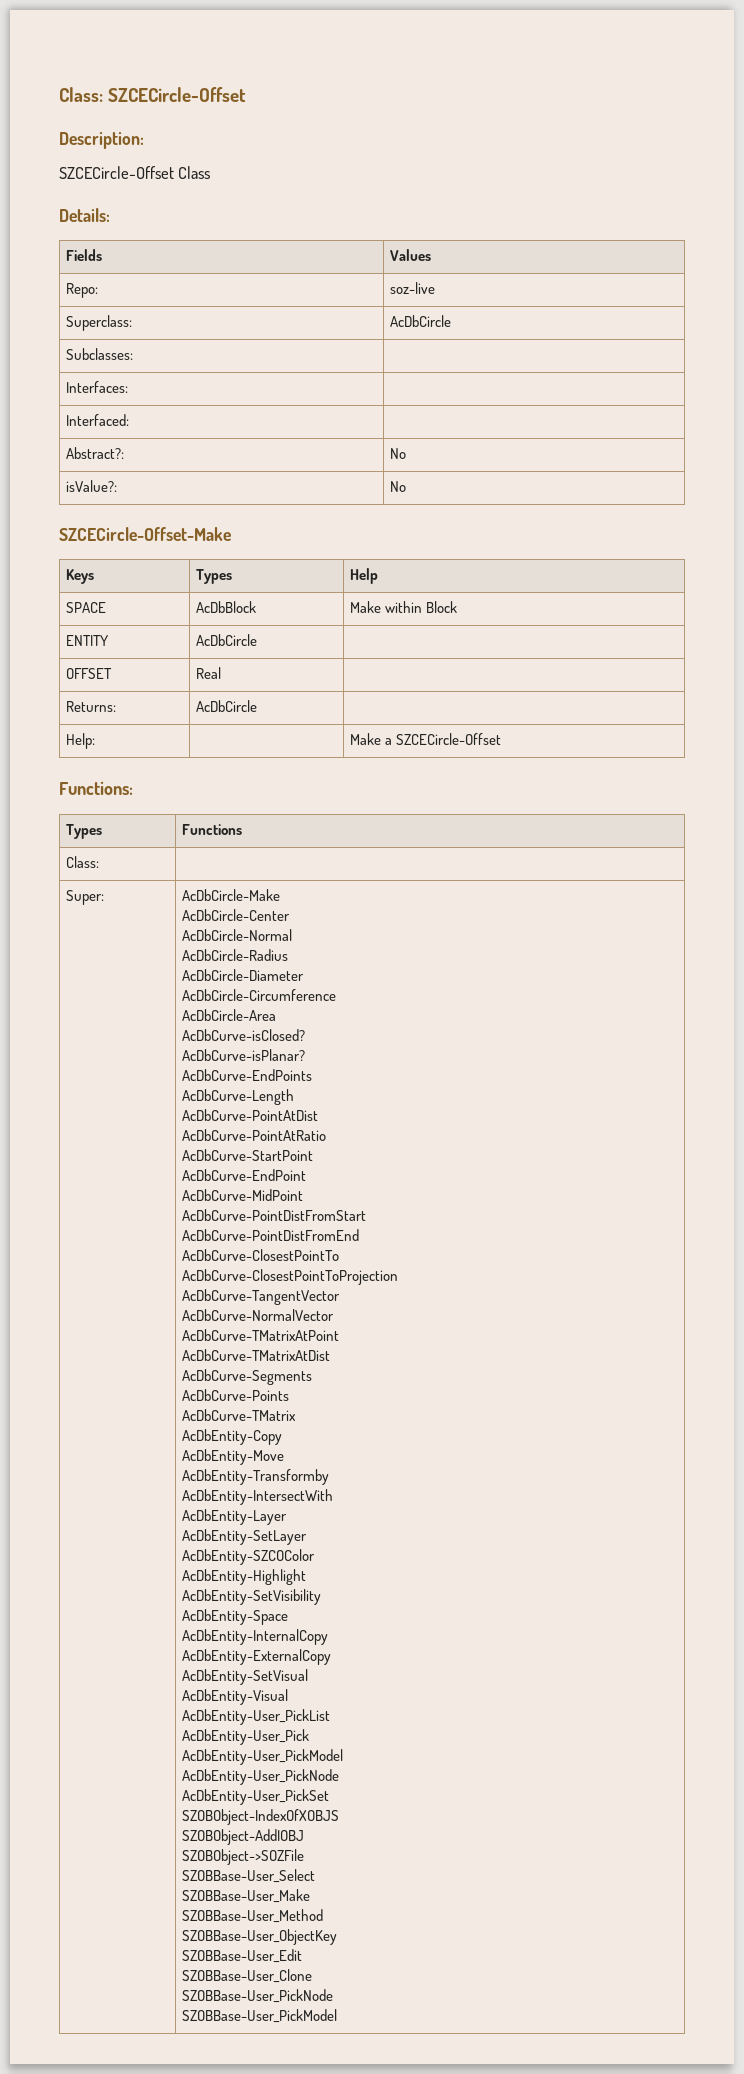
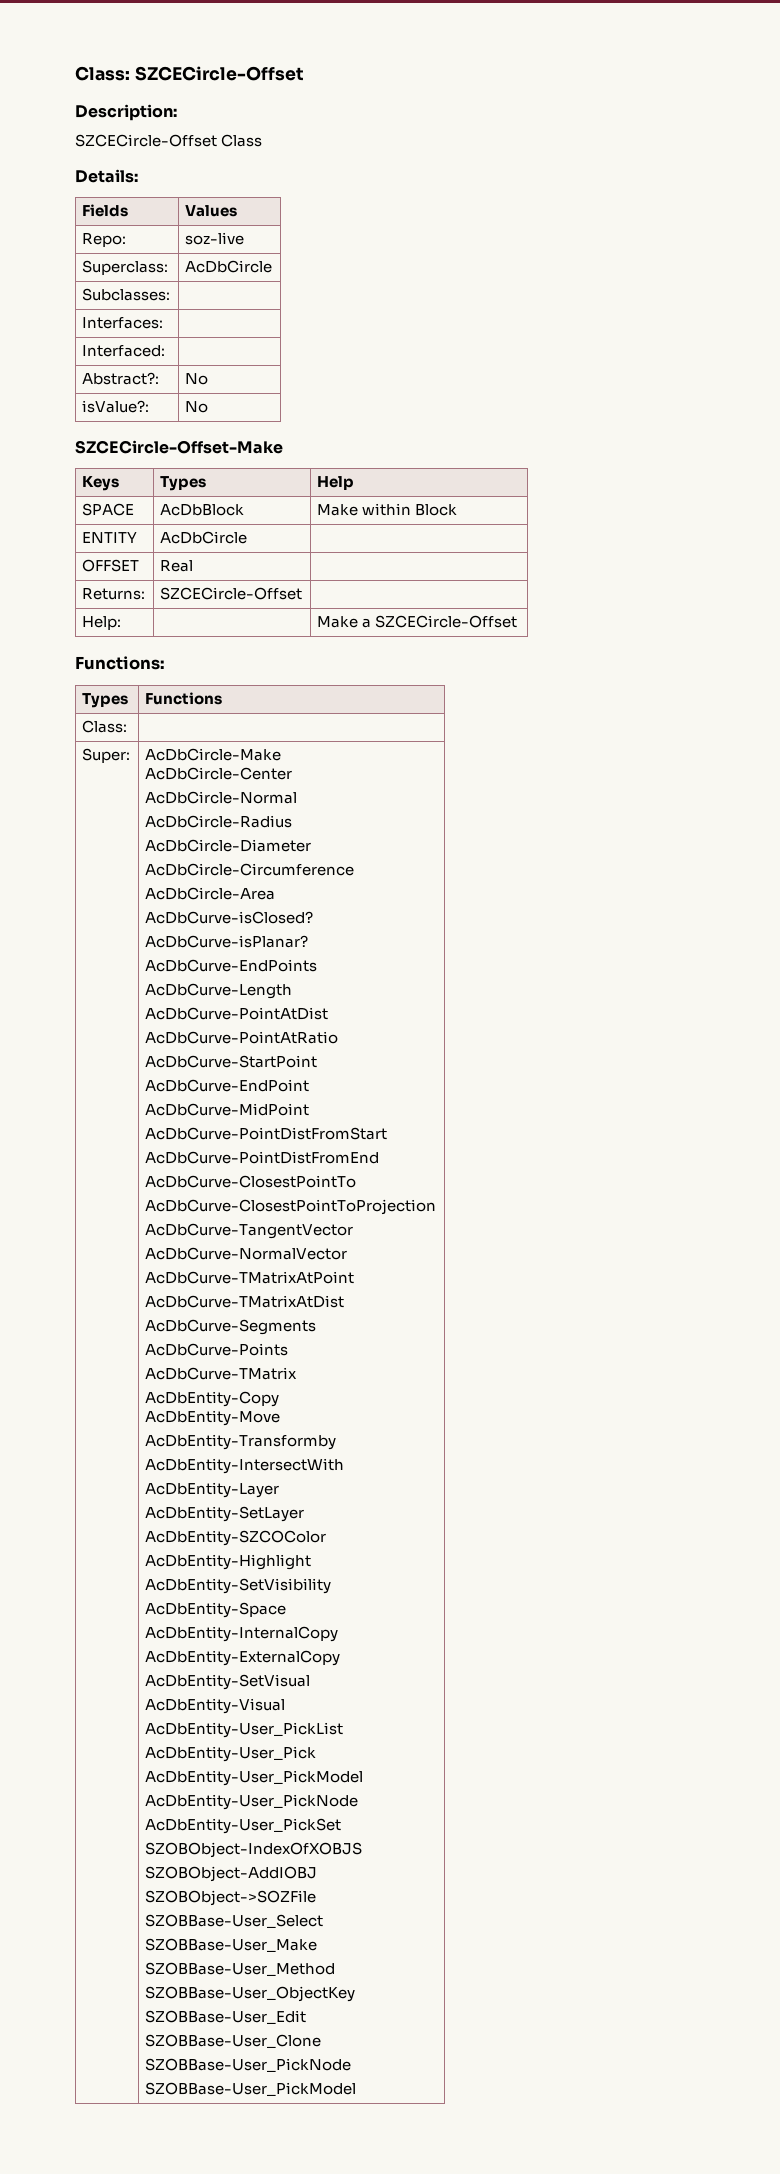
[195,700,257,712] AcDbCircle -> [160,587,303,600] SZCECircle-Offset

